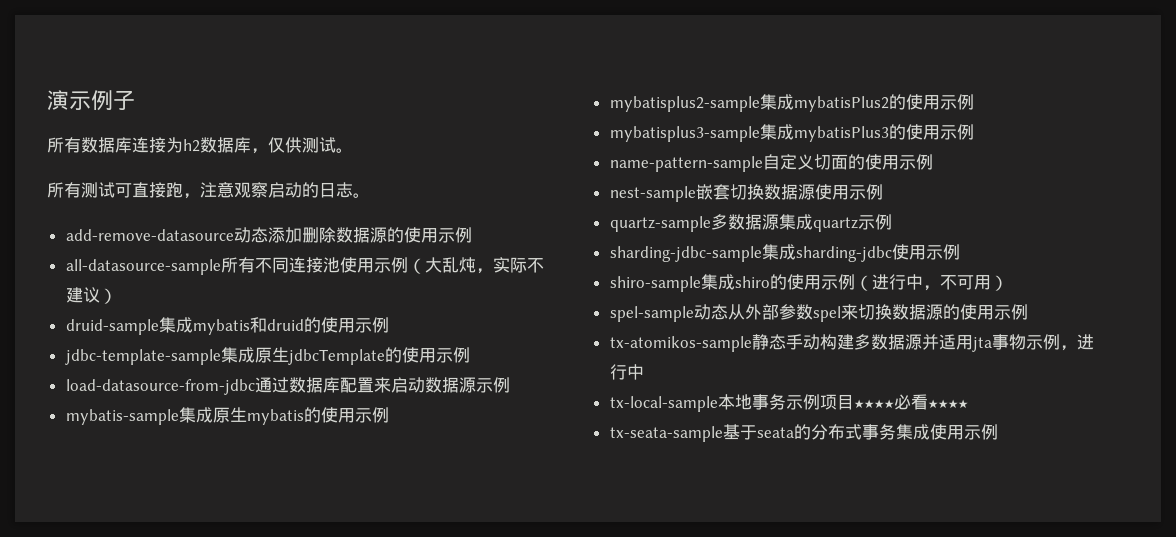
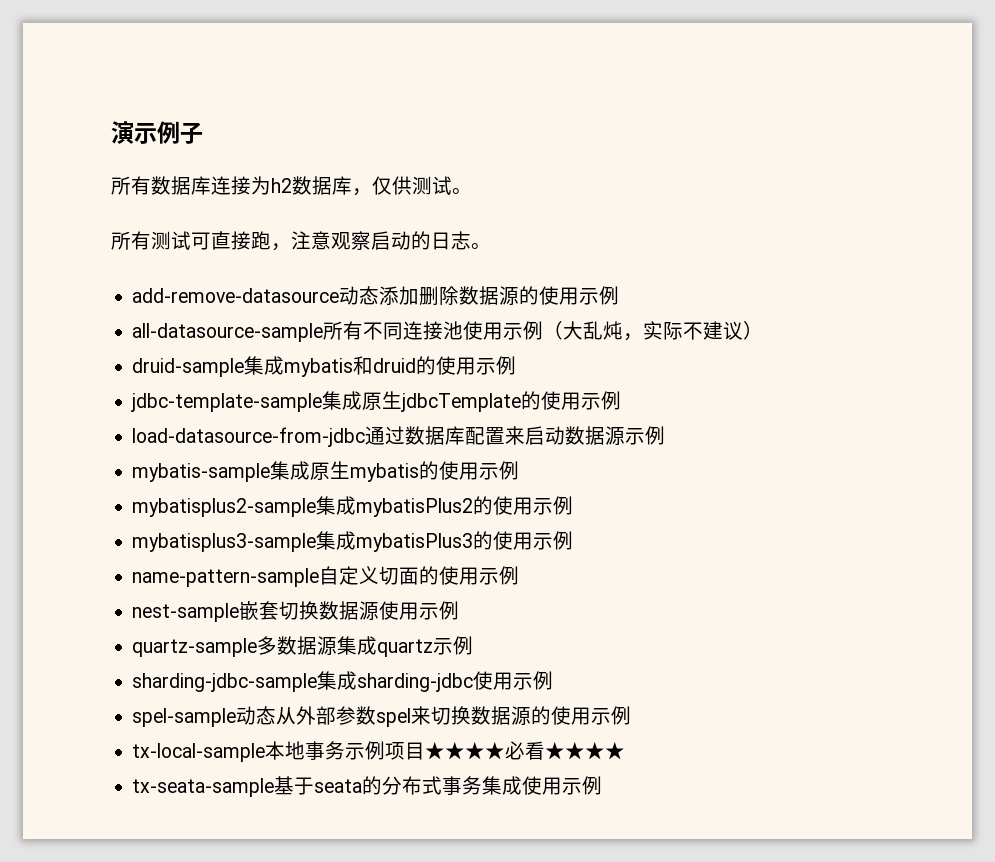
[609,274,1008,292] // shiro-sample集成shiro的使用示例（进行中，不可用） -> (554, 680) none
[609,334,1094,352] [609,364,644,380] // tx-atomikos-sample静态手动构建多数据源并适用jta事物示例，进行中 -> (632, 715) none

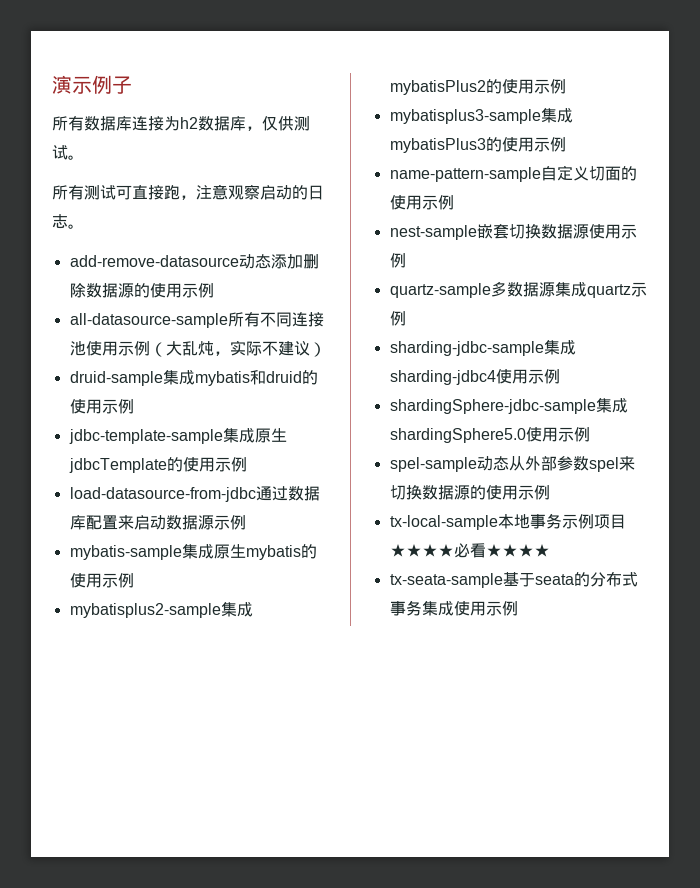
[357,673,474,692] sharding-jdbc -> [389,369,560,385] [389,398,628,414] [389,428,526,443] sharding-jdbc4使用示例 // shardingSphere-jdbc-sample集成shardingSphere5.0

